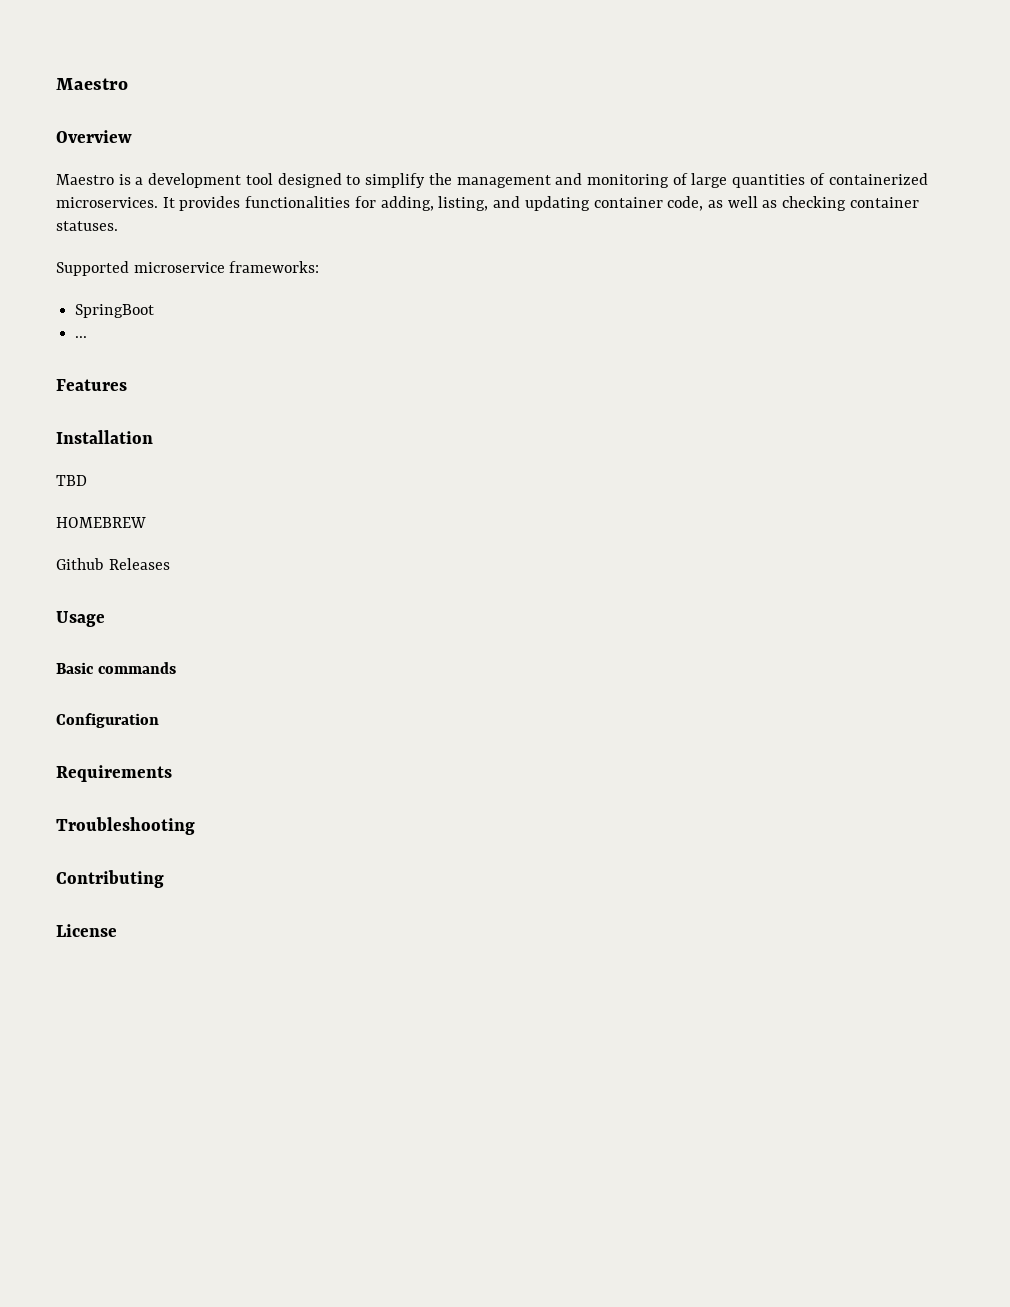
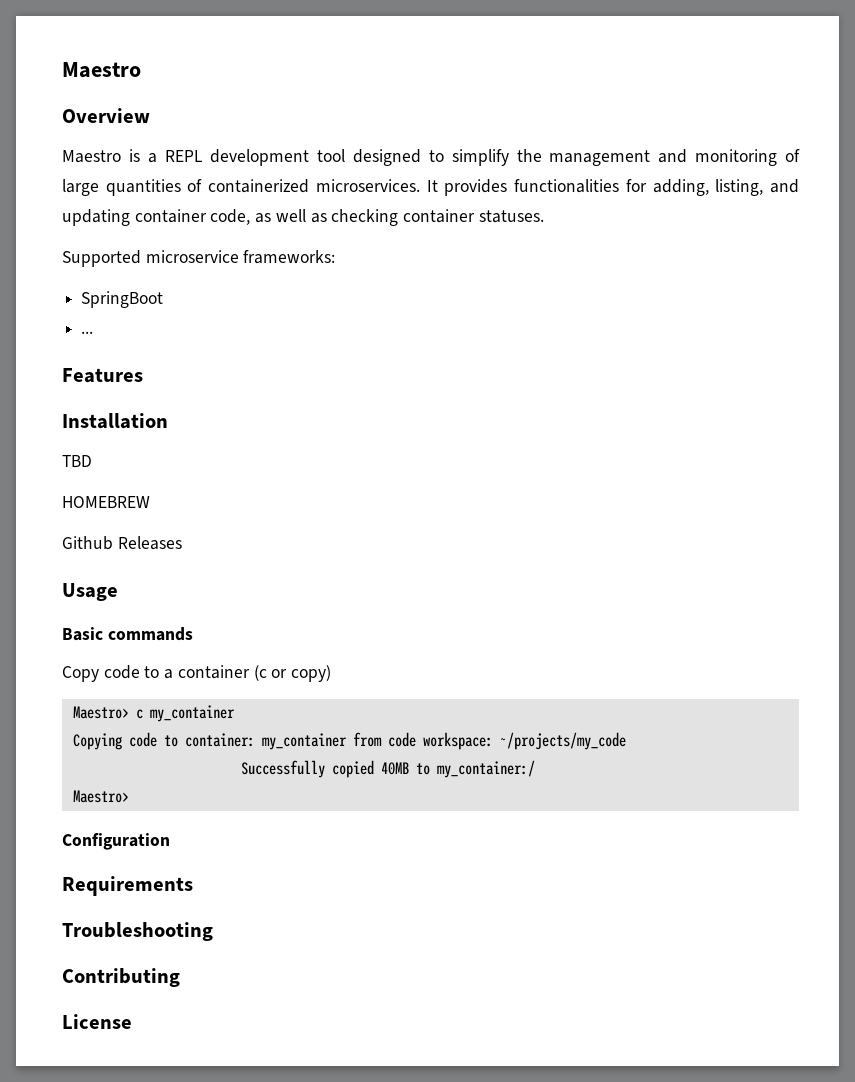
(144, 181) none -> [164,150,203,162] REPL
(176, 668) none -> [62,665,332,682] [72,705,235,722] [72,732,626,750] [240,760,535,778] [72,790,129,803] // Copy code to a container (c or copy) // Maestro> c my_container // Copying code to container: my_container from code workspace: ~/projects/my_code // Successfully copied 40MB to my_container:/ // Maestro>

